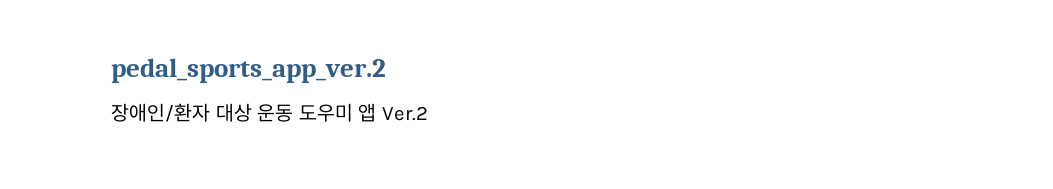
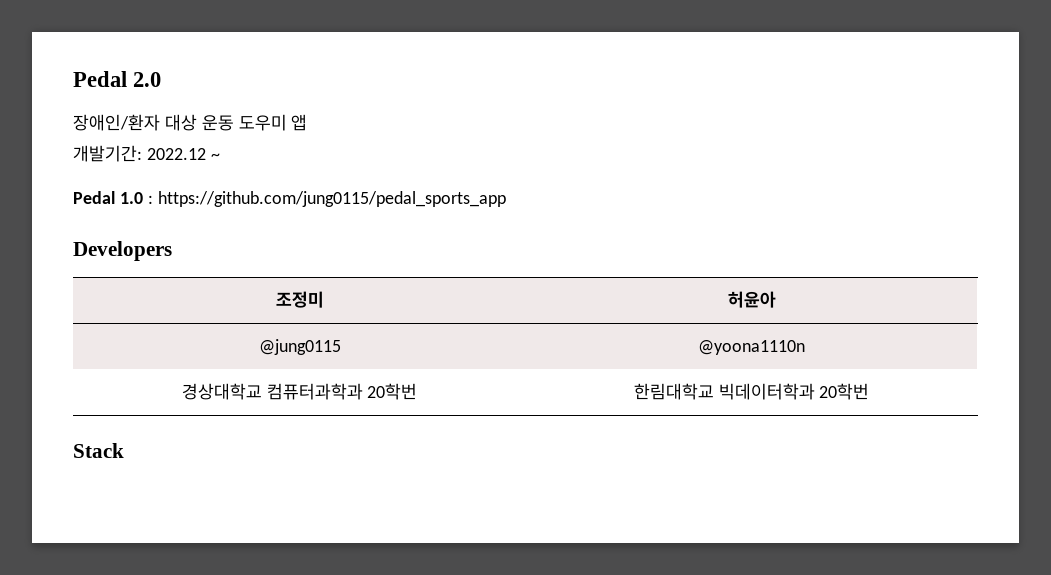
[111,58,386,83] pedal_sports_app_ver.2 -> [73,71,162,87] Pedal 2.0
[381,106,428,121] Ver.2 -> [73,145,220,162] [73,191,506,207] [73,241,172,261] [275,291,324,308] [727,291,776,308] [258,339,341,355] [698,340,805,355] [181,383,418,400] [633,383,870,400] [73,443,124,458] // 개발기간: 2022.12 ~ // Pedal 1.0 : https://github.com/jung0115/pedal_sports_app // Developers // 조정미 | 허윤아 // @jung0115 | @yoona1110n // 경상대학교 컴퓨터과학과 20학번 | 한림대학교 빅데이터학과 20학번 // Stack

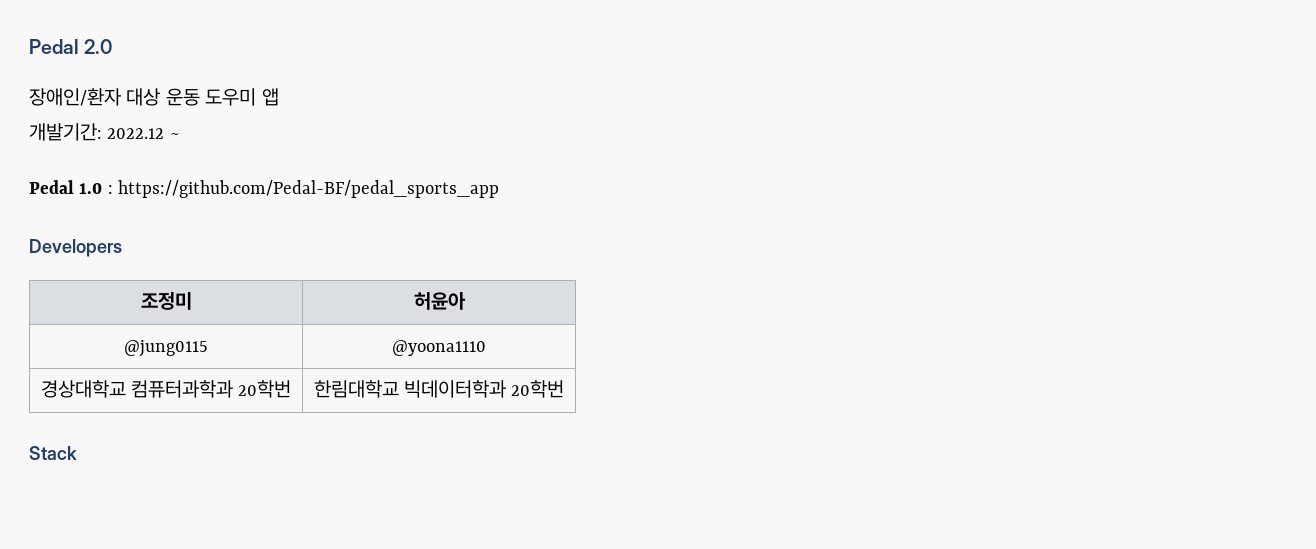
[157,191,506,207] https://github.com/jung0115/pedal_sports_app -> [118,180,500,198] https://github.com/Pedal-BF/pedal_sports_app
[698,340,805,355] @yoona1110n -> [392,340,486,356] @yoona1110

